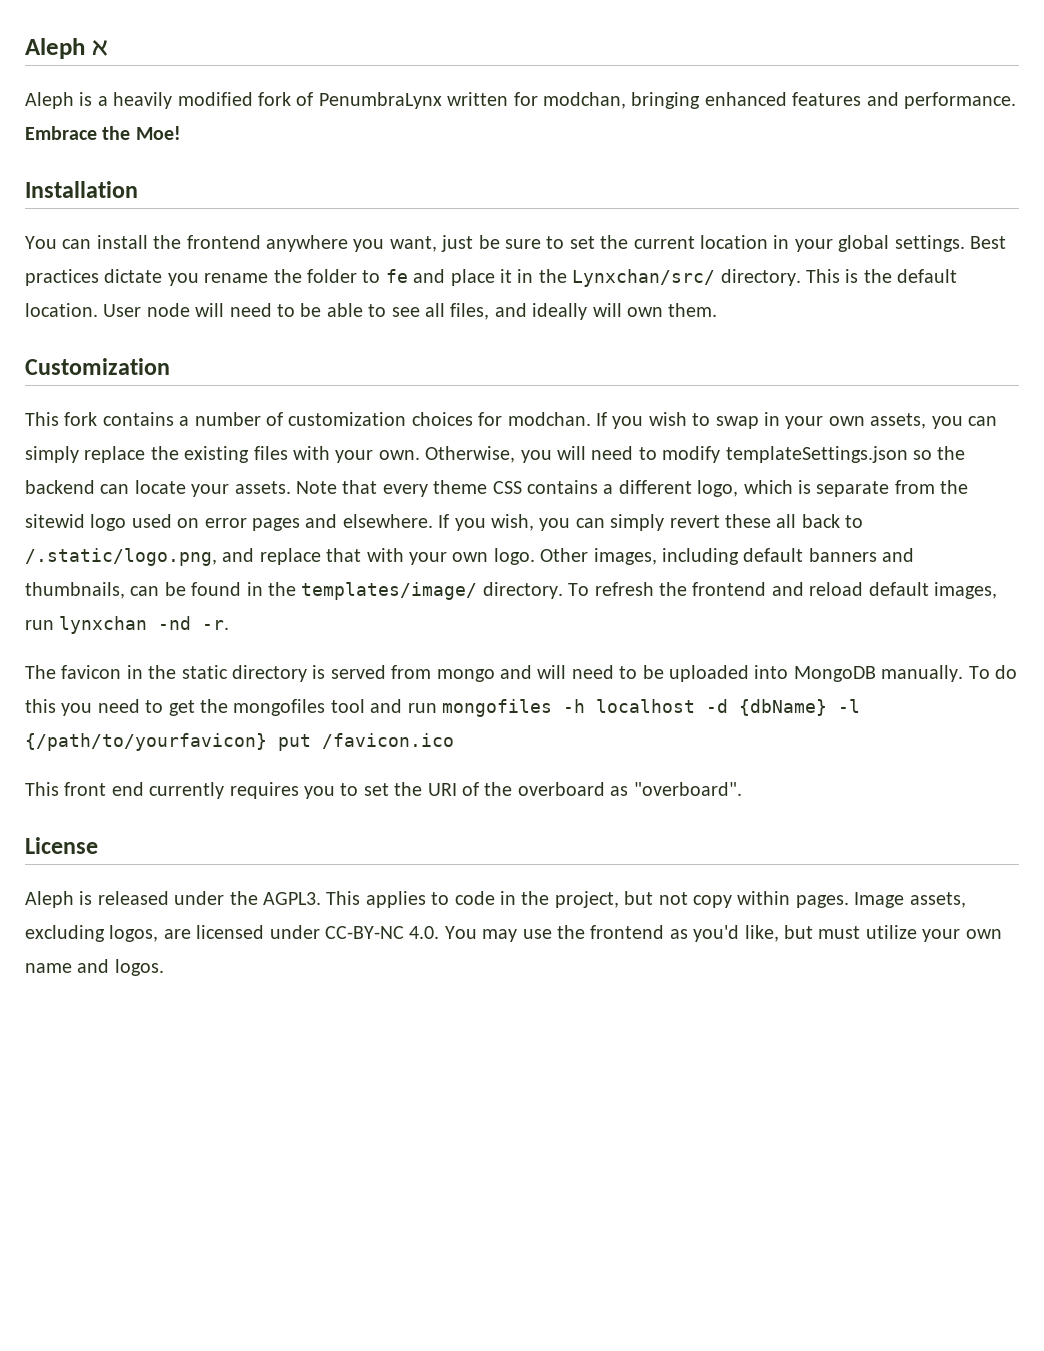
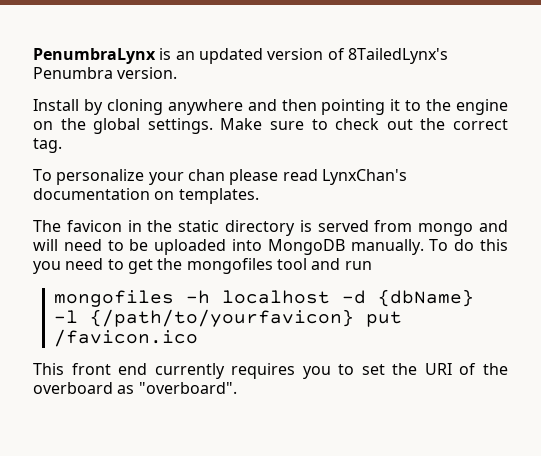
[25,38,108,59] [25,92,1016,109] [25,126,181,140] [25,181,138,198] [25,235,1006,252] [25,269,958,287] [25,303,718,320] [25,358,170,375] [25,412,997,429] [25,446,966,463] [25,480,969,497] [25,514,864,531] [25,548,915,566] [25,582,997,600] [25,616,230,634] Aleph ℵ // Aleph is a heavily modified fork of PenumbraLynx written for modchan, bringing enhanced features and performance. Embrace the Moe! // Installation // You can install the frontend anywhere you want, just be sure to set the current location in your global settings. Best practices dictate you rename the folder to fe and place it in the Lynxchan/src/ directory. This is the default location. User node will need to be able to see all files, and ideally will own them. // Customization // This fork contains a number of customization choices for modchan. If you wish to swap in your own assets, you can simply replace the existing files with your own. Otherwise, you will need to modify templateSettings.json so the backend can locate your assets. Note that every theme CSS contains a different logo, which is separate from the sitewid logo used on error pages and elsewhere. If you wish, you can simply revert these all back to /.static/logo.png, and replace that with your own logo. Other images, including default banners and thumbnails, can be found in the templates/image/ directory. To refresh the frontend and reload default images, run lynxchan -nd -r. -> [33,48,448,64] [33,67,178,79] [33,99,508,115] [33,118,509,134] [33,138,62,153] [33,169,407,185] [33,188,259,204] PenumbraLynx is an updated version of 8TailedLynx's Penumbra version. // Install by cloning anywhere and then pointing it to the engine on the global settings. Make sure to check out the correct tag. // To personalize your chan please read LynxChan's documentation on templates.
(437, 708) none -> (372, 265) //
[25,837,98,854] [25,891,966,908] [25,925,1002,942] [25,959,164,976] // License // Aleph is released under the AGPL3. This applies to code in the project, but not copy within pages. Image assets, excluding logos, are licensed under CC-BY-NC 4.0. You may use the frontend as you'd like, but must utilize your own name and logos. -> (237, 388) none

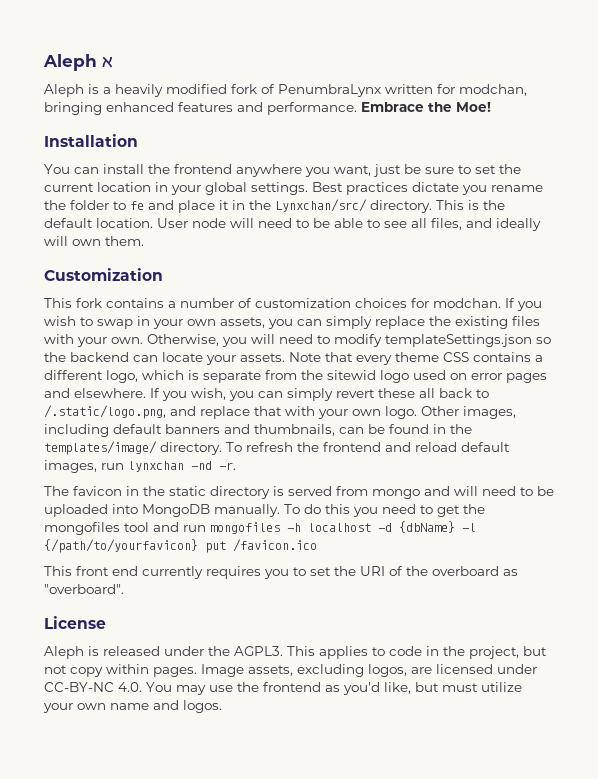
[33,48,448,64] [33,67,178,79] [33,99,508,115] [33,118,509,134] [33,138,62,153] [33,169,407,185] [33,188,259,204] PenumbraLynx is an updated version of 8TailedLynx's Penumbra version. // Install by cloning anywhere and then pointing it to the engine on the global settings. Make sure to check out the correct tag. // To personalize your chan please read LynxChan's documentation on templates. -> [43,54,113,71] [44,84,527,97] [44,102,491,115] [44,134,138,147] [44,164,521,177] [44,182,543,195] [44,199,505,213] [44,218,541,231] [44,236,144,246] [44,268,163,281] [44,298,542,311] [44,316,540,329] [44,334,551,347] [44,352,543,365] [44,370,547,383] [44,388,489,401] [44,405,516,419] [44,424,472,437] [44,441,510,455] [44,460,236,473] Aleph ℵ // Aleph is a heavily modified fork of PenumbraLynx written for modchan, bringing enhanced features and performance. Embrace the Moe! // Installation // You can install the frontend anywhere you want, just be sure to set the current location in your global settings. Best practices dictate you rename the folder to fe and place it in the Lynxchan/src/ directory. This is the default location. User node will need to be able to see all files, and ideally will own them. // Customization // This fork contains a number of customization choices for modchan. If you wish to swap in your own assets, you can simply replace the existing files with your own. Otherwise, you will need to modify templateSettings.json so the backend can locate your assets. Note that every theme CSS contains a different logo, which is separate from the sitewid logo used on error pages and elsewhere. If you wish, you can simply revert these all back to /.static/logo.png, and replace that with your own logo. Other images, including default banners and thumbnails, can be found in the templates/image/ directory. To refresh the frontend and reload default images, run lynxchan -nd -r.
(372, 265) // -> (206, 528) none
(237, 388) none -> [44,616,106,629] [44,646,547,659] [44,664,537,677] [44,682,522,695] [43,700,222,713] // License // Aleph is released under the AGPL3. This applies to code in the project, but not copy within pages. Image assets, excluding logos, are licensed under CC-BY-NC 4.0. You may use the frontend as you'd like, but must utilize your own name and logos.

